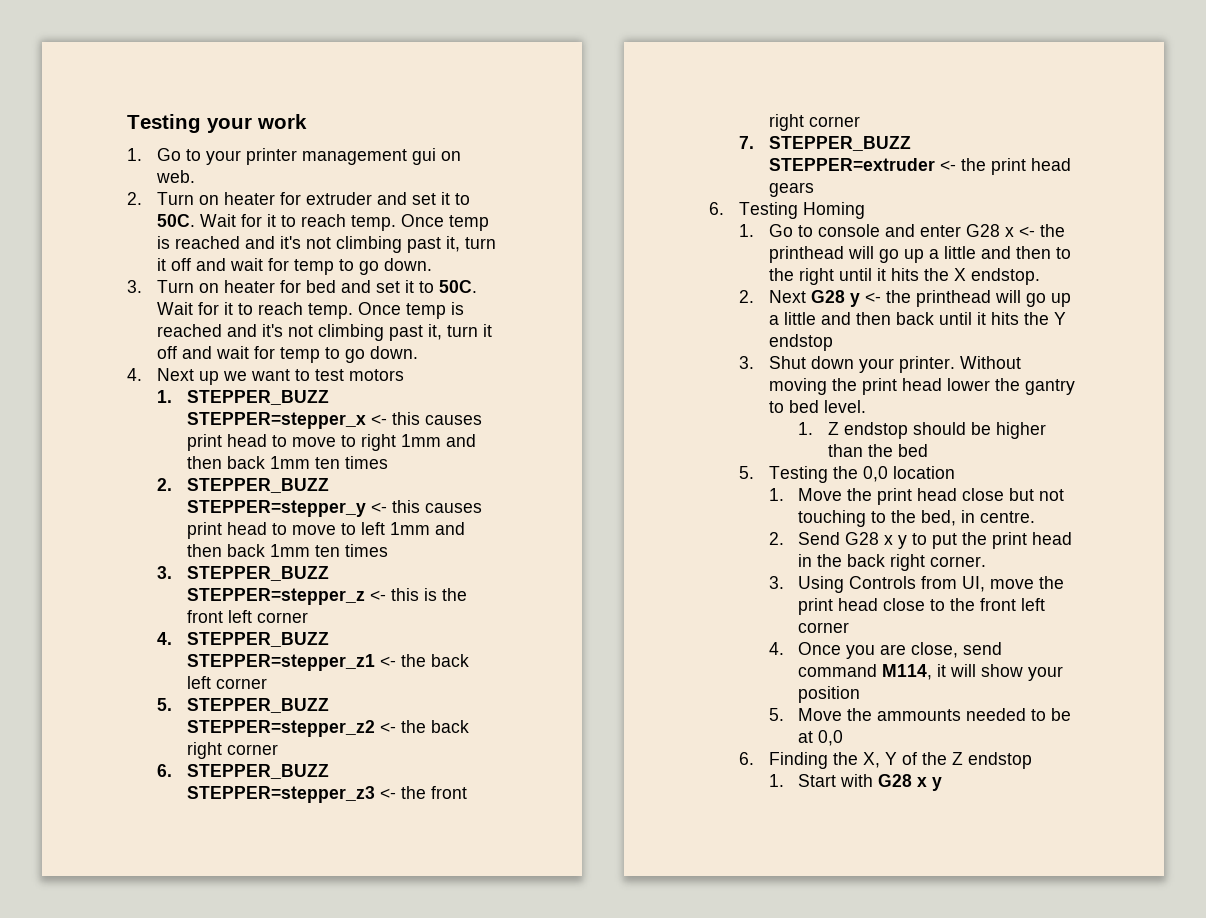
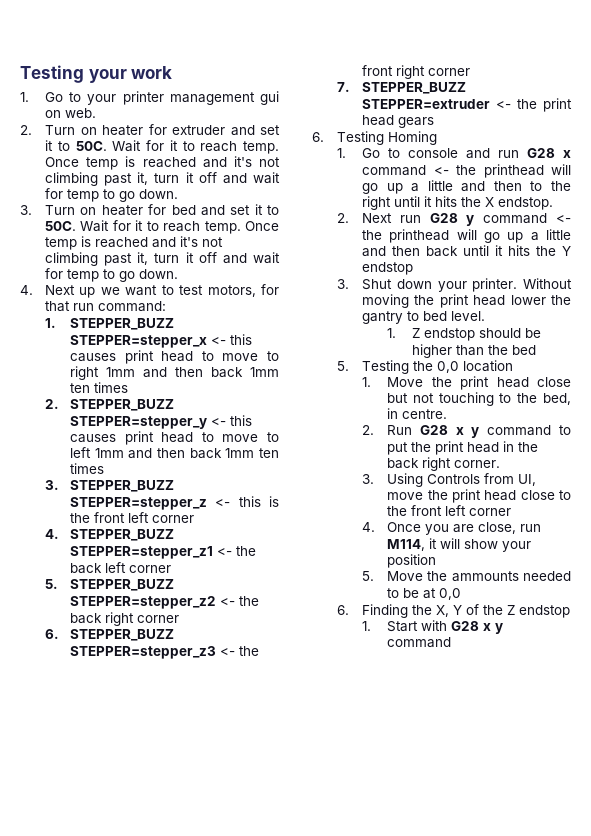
[348,369,404,381] motors -> [207,284,279,297] [45,301,167,312] motors, for that run command:
[919,224,1014,237] enter G28 x -> [498,148,571,158] [362,165,427,176] run G28 x command
(806, 296) none -> [399,215,421,223] run
(860, 300) none -> [483,213,548,224] command
[798,532,908,549] Send G28 x y -> [387,425,552,438] Run G28 x y command
[963,642,1003,655] [798,664,878,677] send command -> [520,524,542,532] run
(943, 784) none -> [387,637,452,648] command

